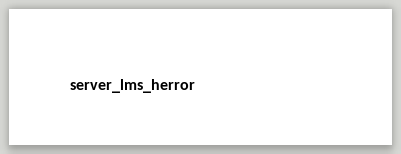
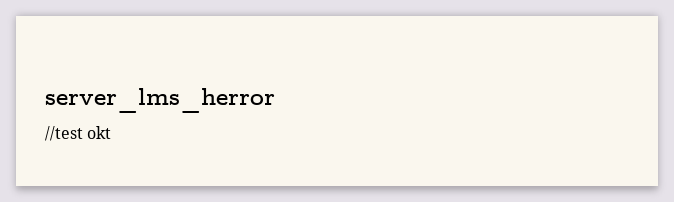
(195, 86) none -> [45,126,112,141] // //test okt

